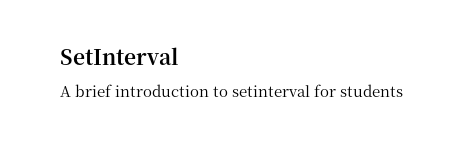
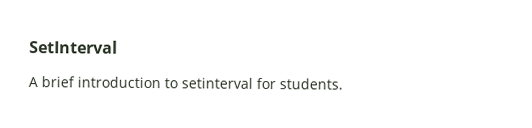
[340,84,404,97] students -> [279,78,343,90] students.

